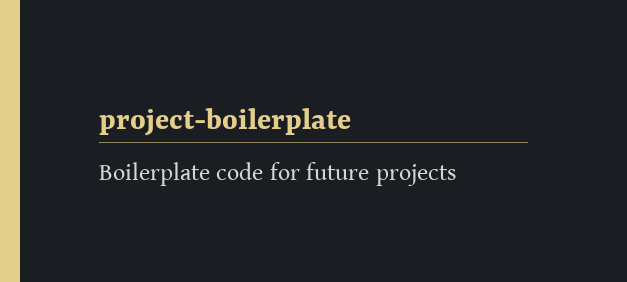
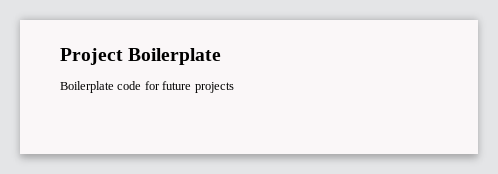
[99,108,351,136] project-boilerplate -> [60,48,222,65] Project Boilerplate

